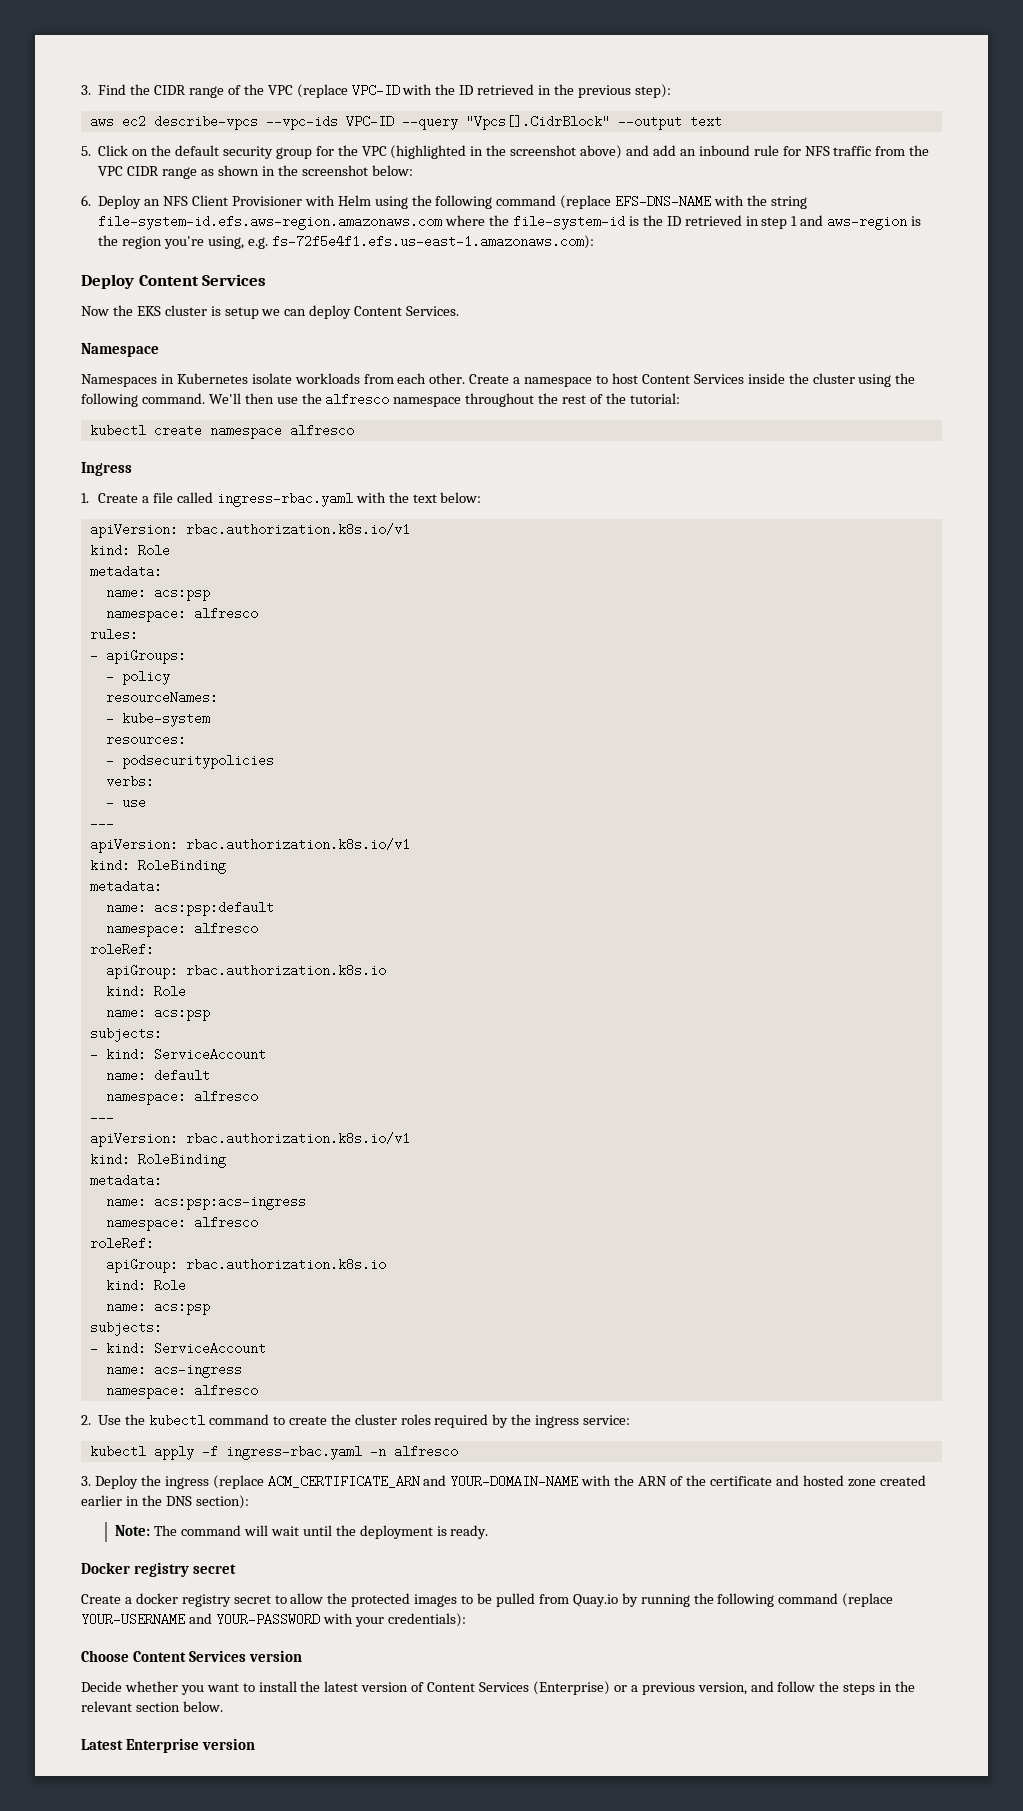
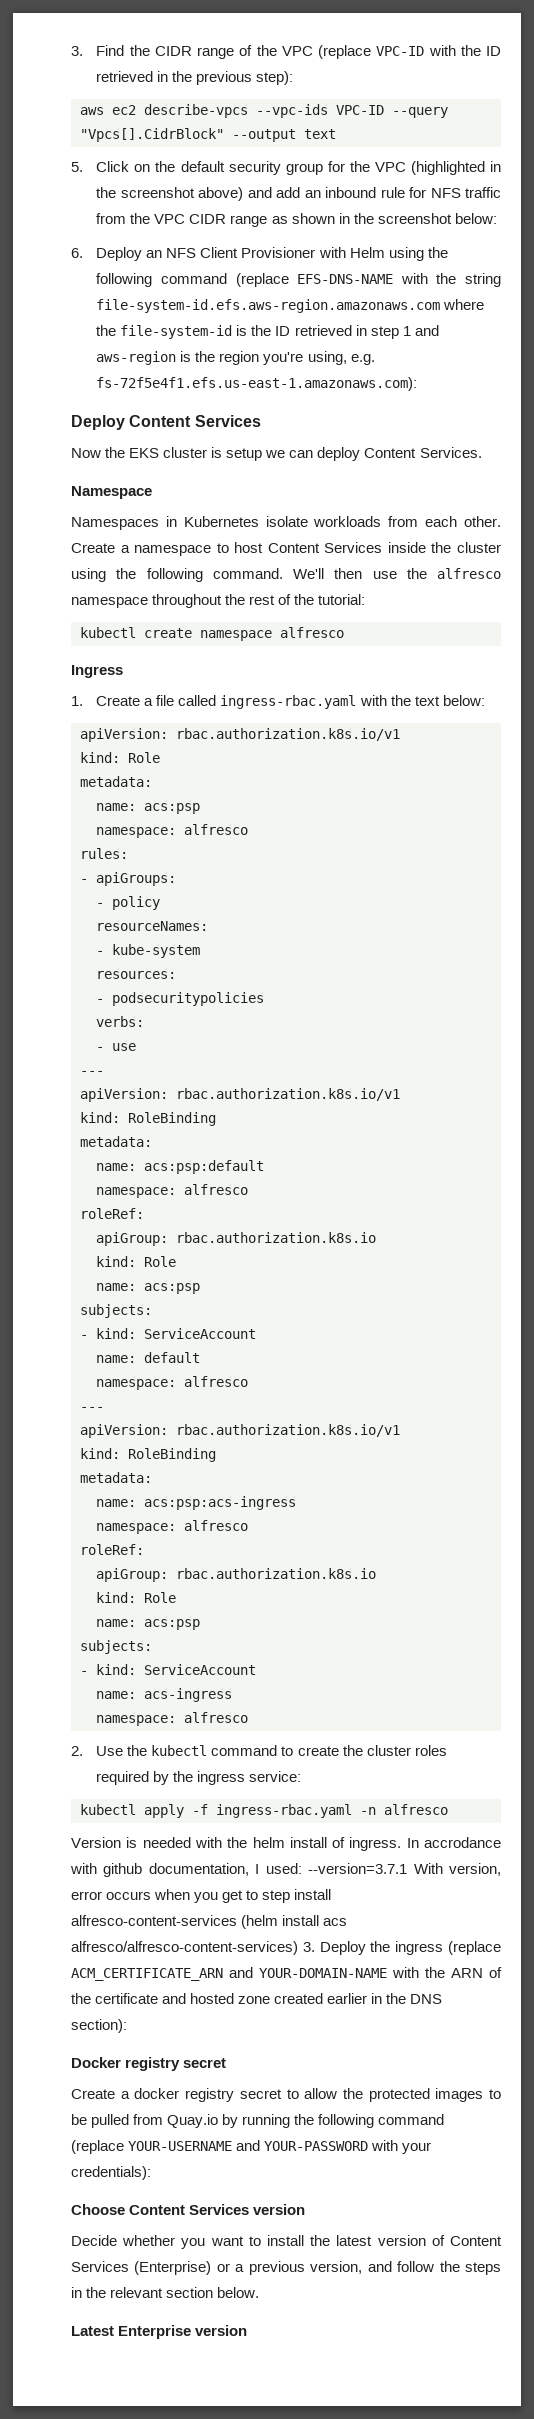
(458, 1451) none -> [71,1837,502,1851] [70,1863,502,1877] [71,1889,332,1903] [71,1915,348,1929] [71,1941,298,1955] Version is needed with the helm install of ingress. In accrodance with github documentation, I used: --version=3.7.1 With version, error occurs when you get to step install alfresco-content-services (helm install acs alfresco/alfresco-content-services)
[115,1525,489,1539] // Note: The command will wait until the deployment is ready. -> (127, 2026) none

